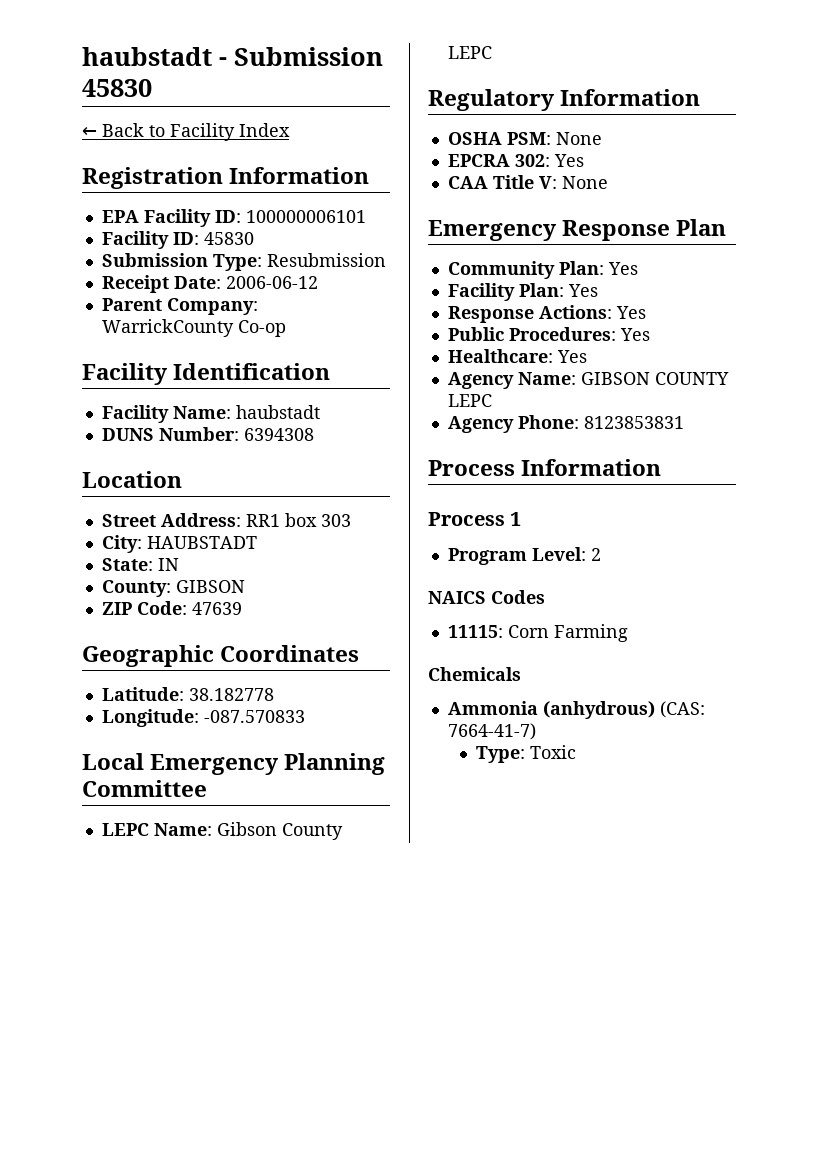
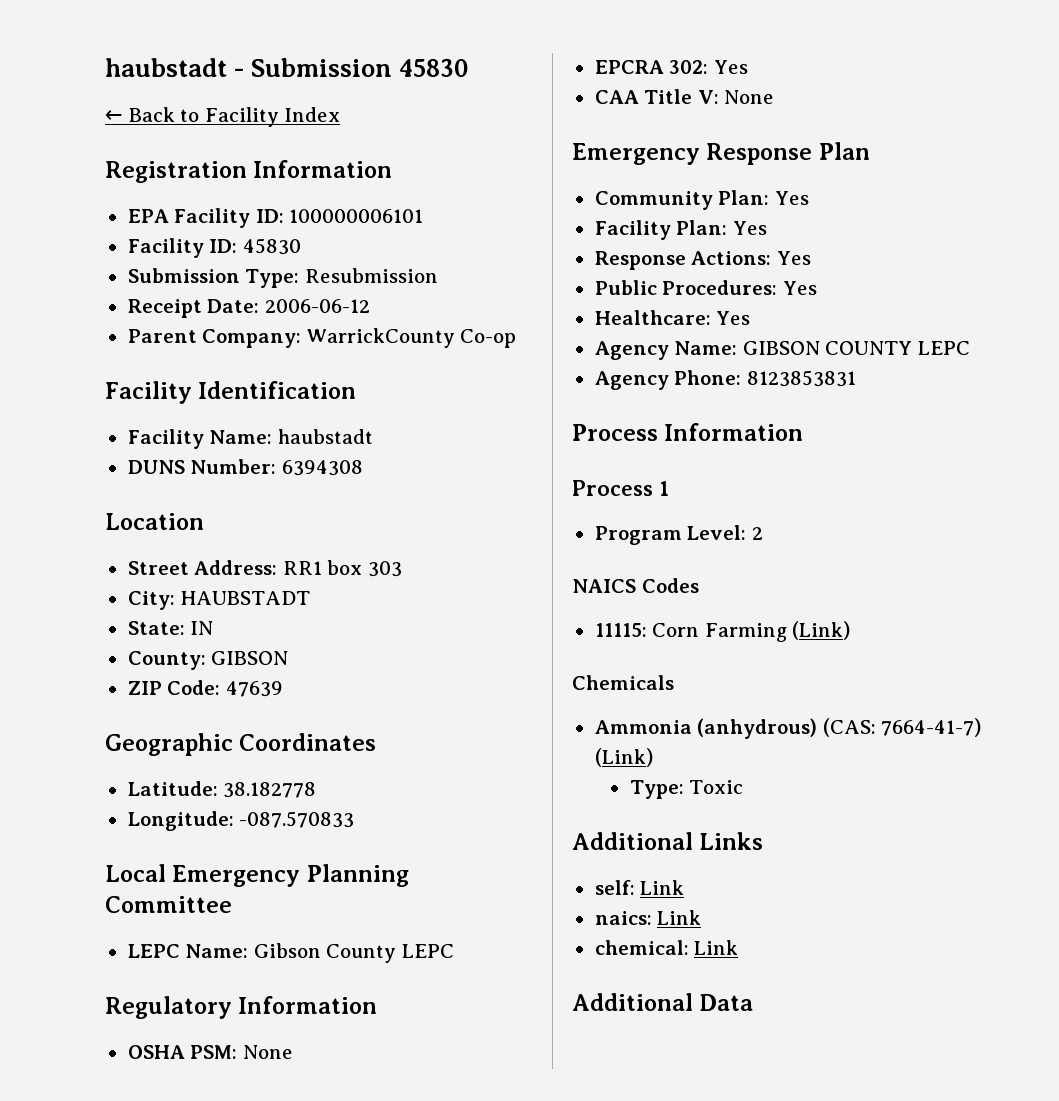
(628, 633) none -> [792,621,851,640] (Link)
(536, 731) none -> [594,748,653,767] (Link)
(577, 752) none -> [572,832,764,850] [594,880,685,895] [594,910,702,925] [594,940,739,955] [572,993,754,1011] // Additional Links // self: Link // naics: Link // chemical: Link // Additional Data

